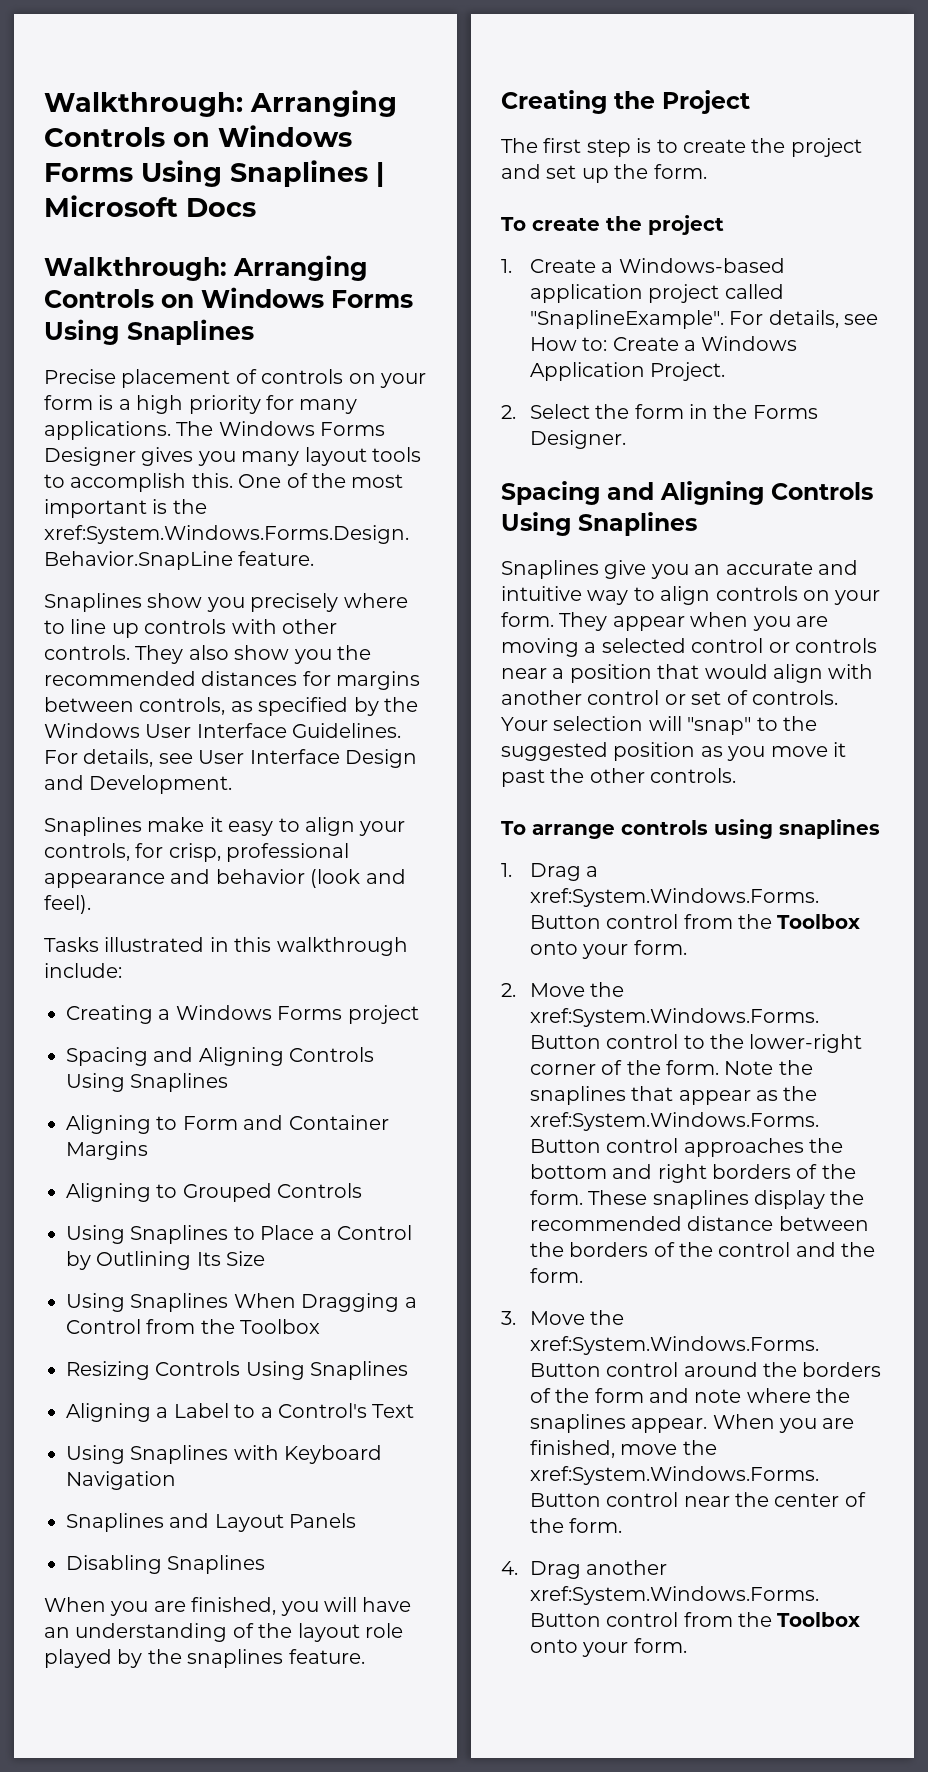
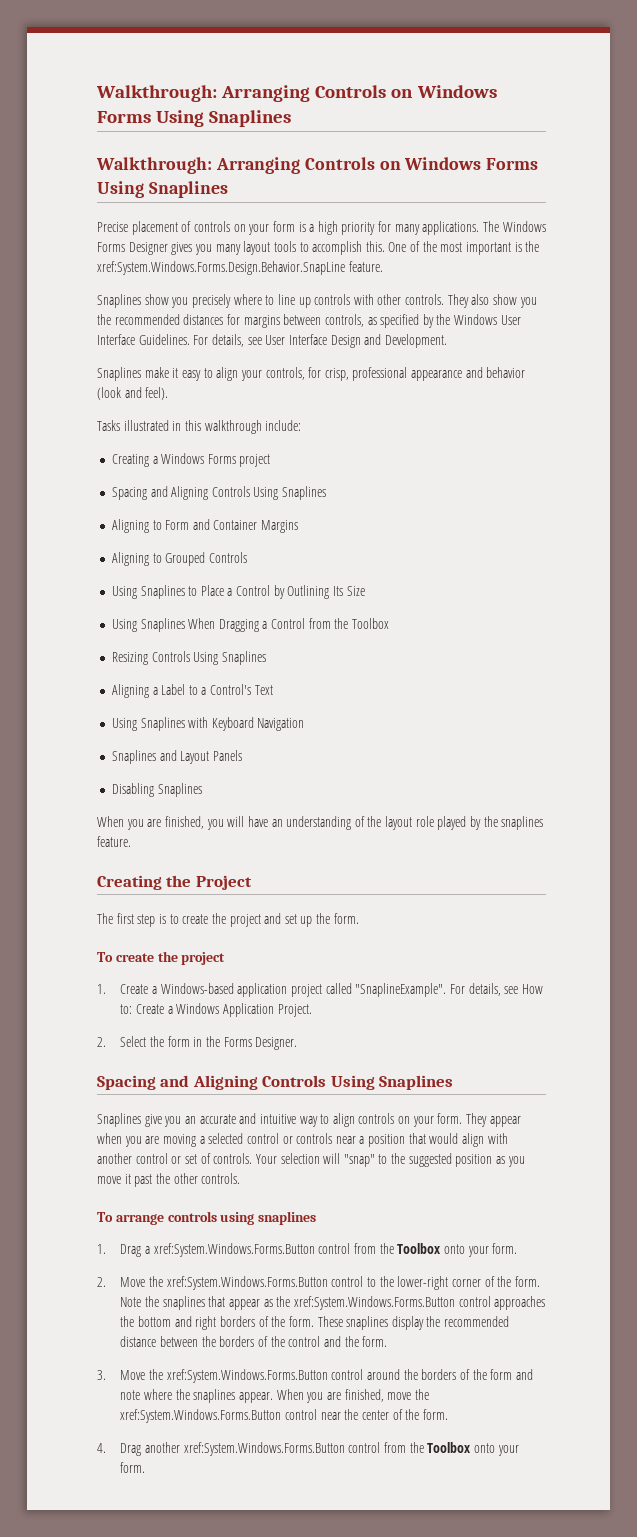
[44,90,397,117] [44,125,352,147] [44,160,384,187] [44,195,256,217] Walkthrough: Arranging Controls on Windows Forms Using Snaplines | Microsoft Docs -> [96,85,497,102] [97,110,292,127] Walkthrough: Arranging Controls on Windows Forms Using Snaplines

